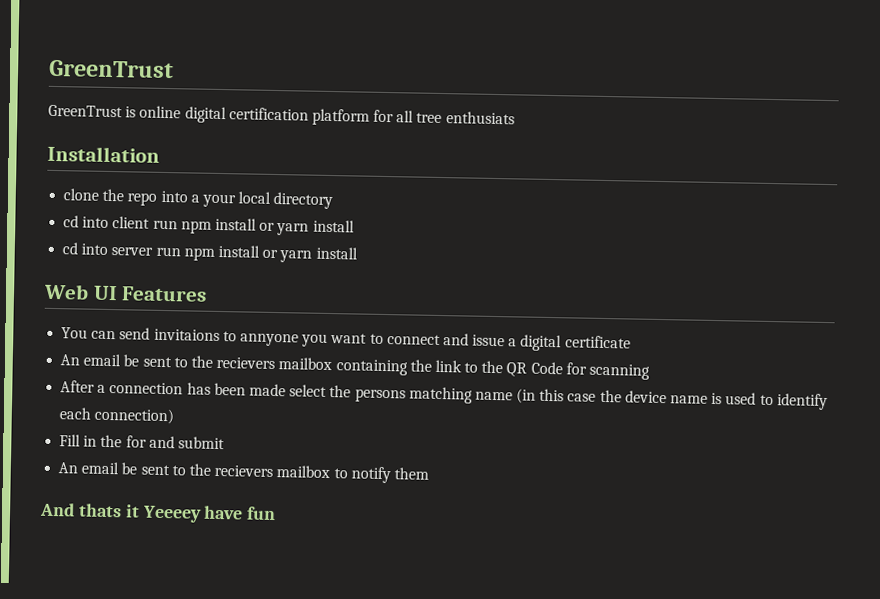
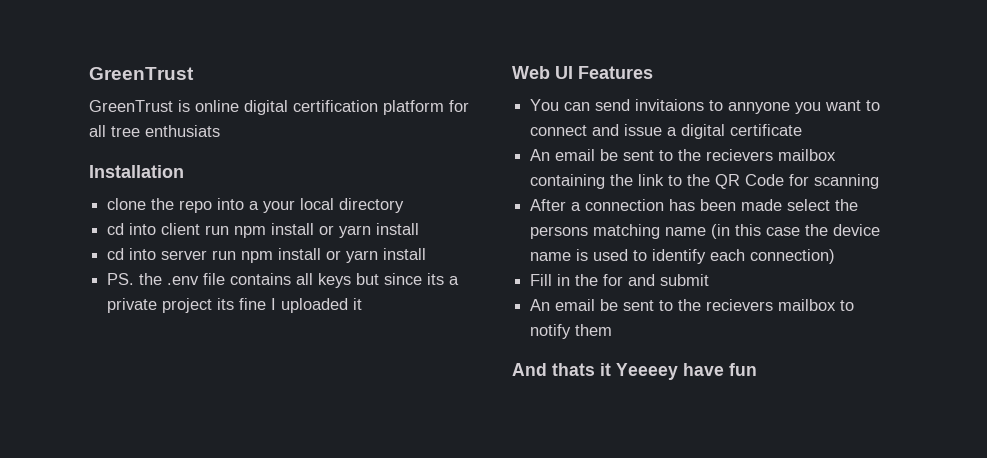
(358, 253) none -> [107,273,460,288] [107,298,363,313] // PS. the .env file contains all keys but since its a private project its fine I uploaded it

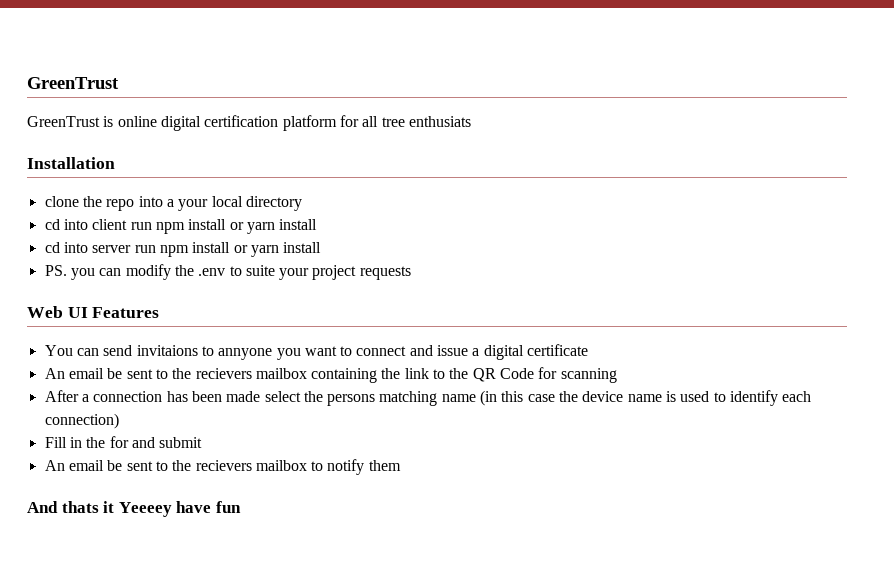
[139,273,460,288] [107,298,363,313] the .env file contains all keys but since its a private project its fine I uploaded it -> [70,264,411,280] you can modify the .env to suite your project requests

